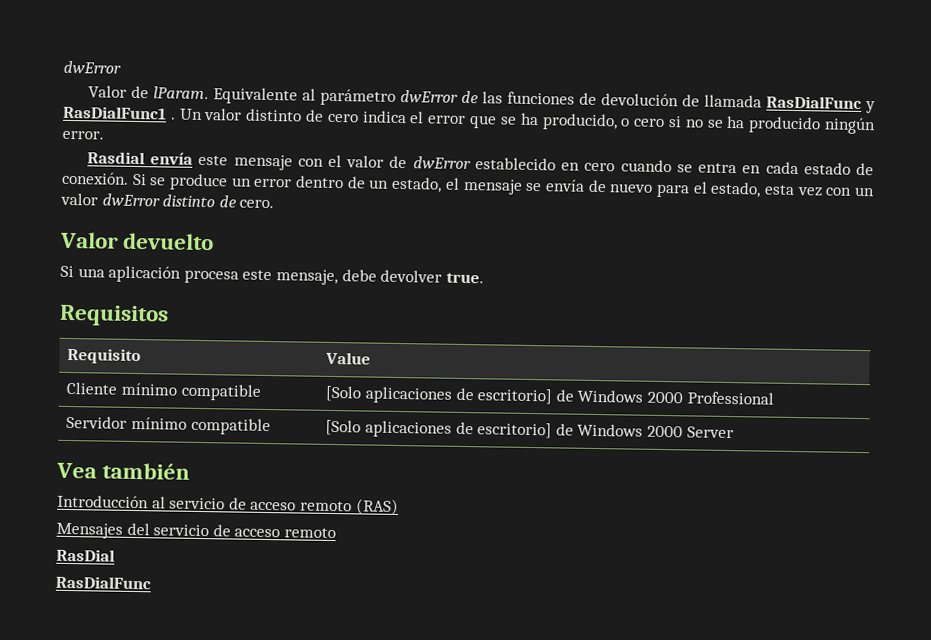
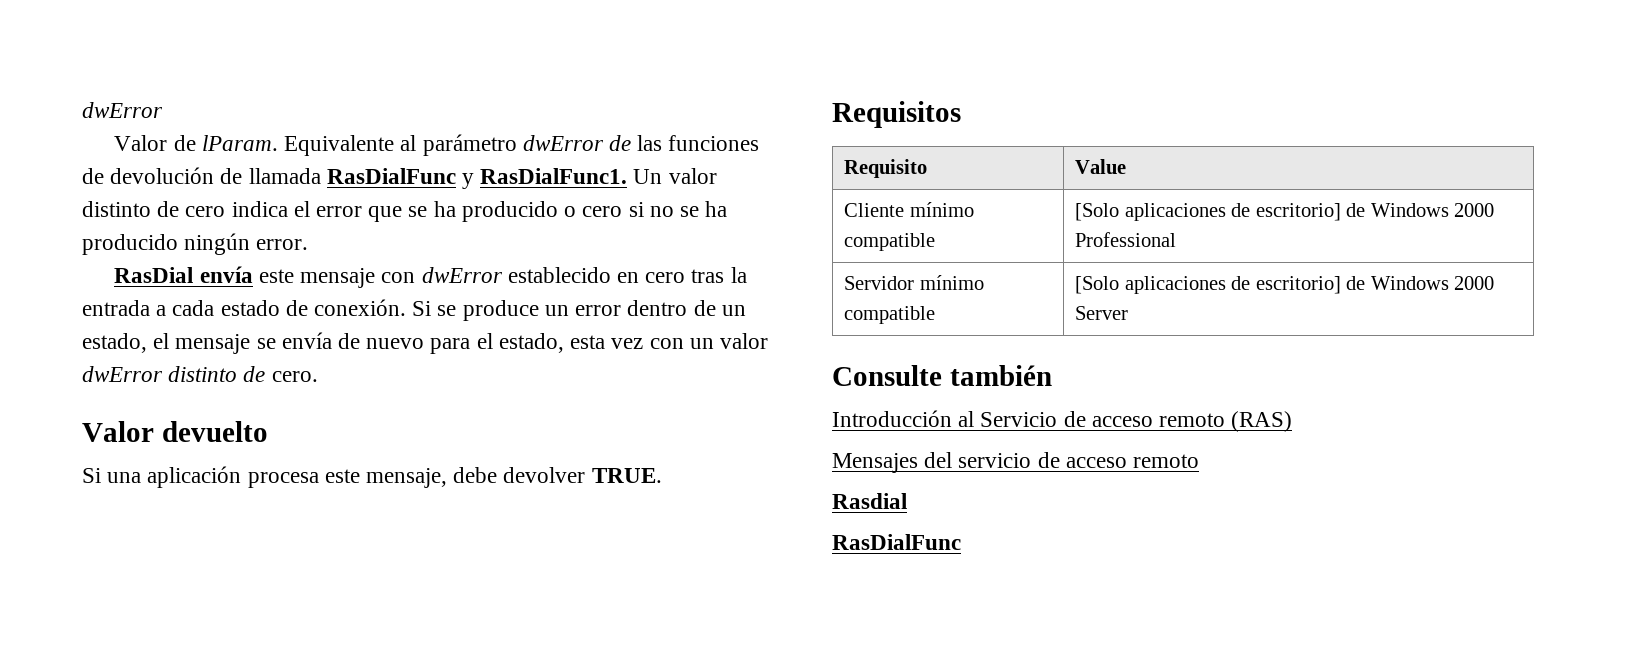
[63,105,176,120] RasDialFunc1 . -> [480,168,628,184] RasDialFunc1.
[541,113,618,131] producido, -> [461,201,558,222] producido
[86,151,145,165] Rasdial -> [114,267,194,283] RasDial
[327,154,408,169] el valor de -> (416, 277) none
[620,159,762,174] cuando se entra en -> [691,267,747,283] [82,300,167,316] tras la entrada a
[445,272,484,284] true. -> [591,468,662,483] TRUE.
[56,462,97,479] Vea -> [832,365,942,386] Consulte
[169,497,226,510] servicio -> [980,412,1058,427] Servicio
[56,548,115,562] RasDial -> [832,493,907,509] Rasdial

